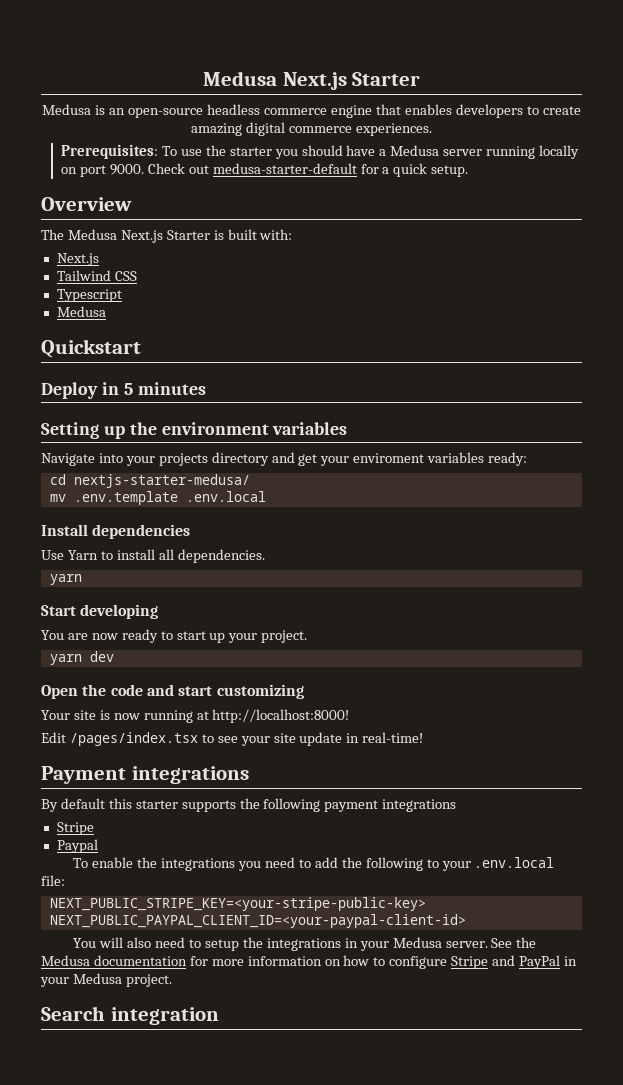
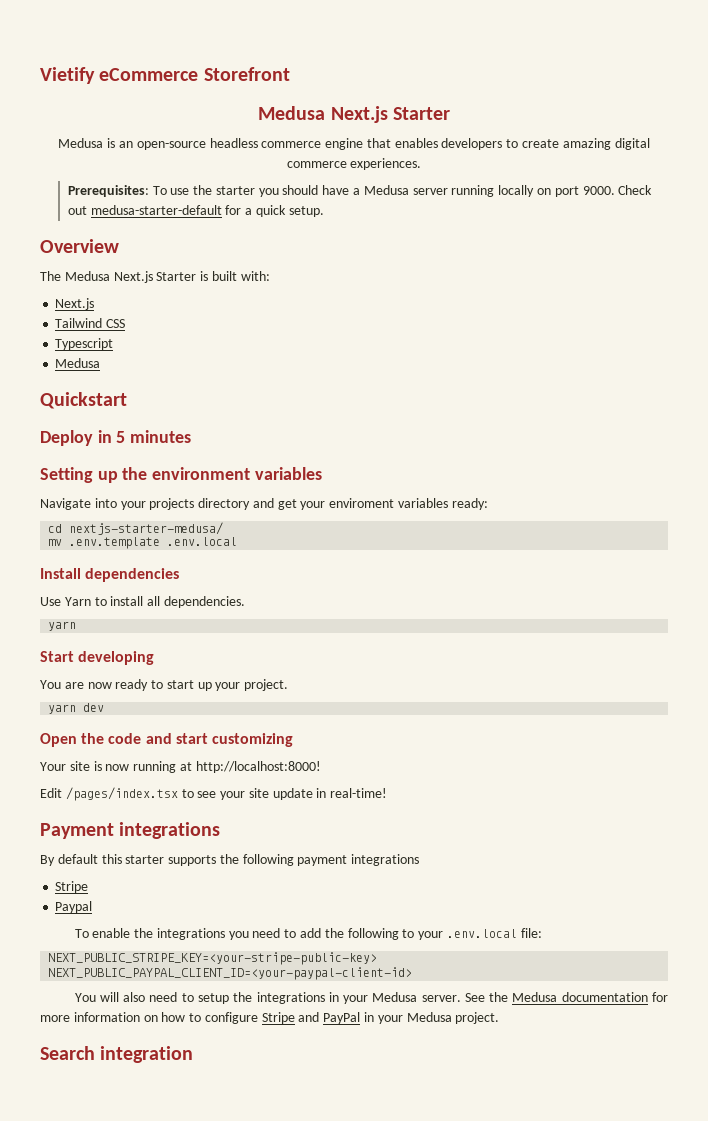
(202, 78) none -> [40,67,290,84] Vietify eCommerce Storefront //

